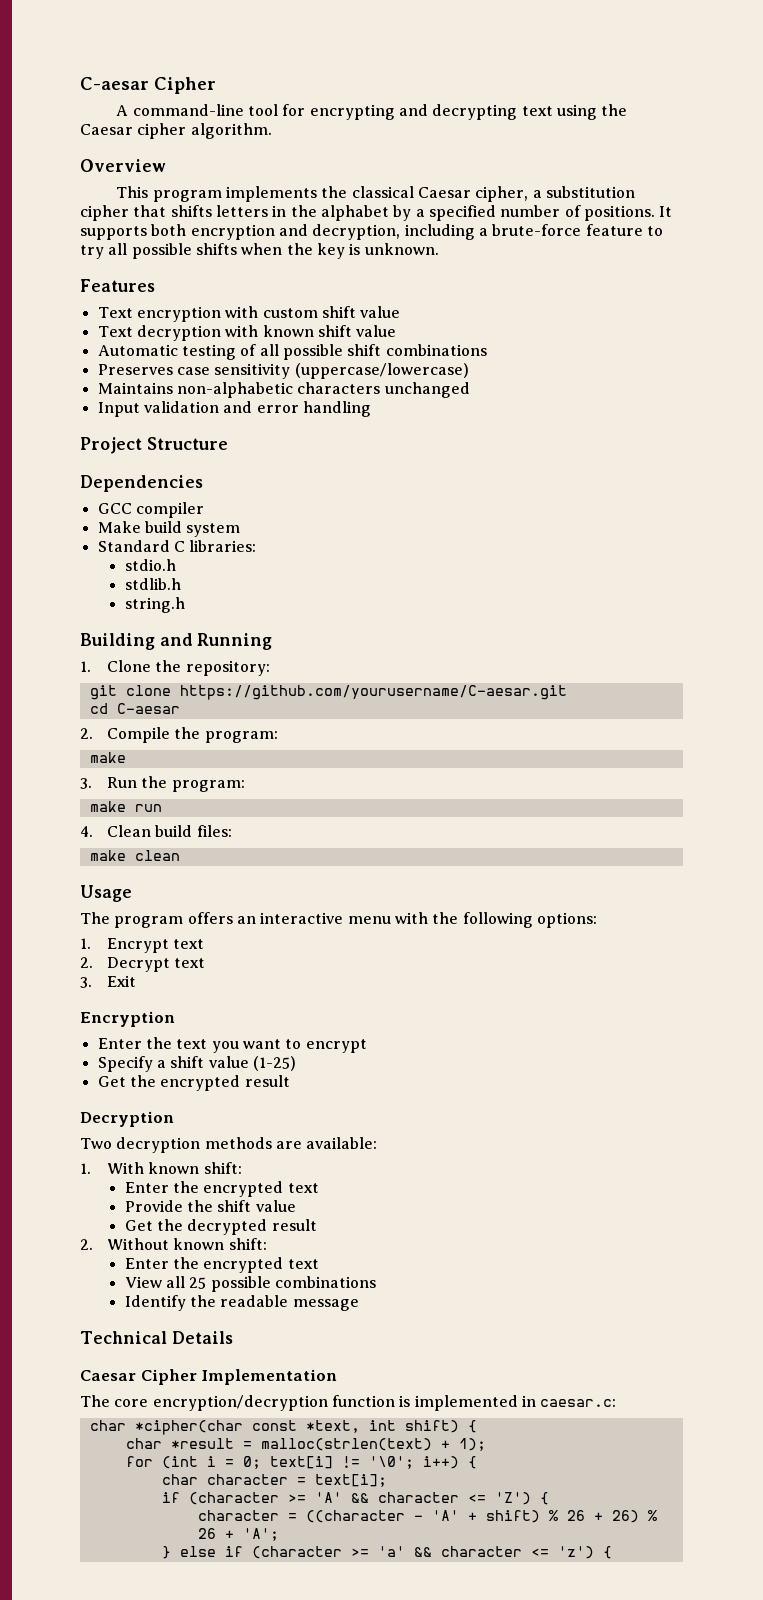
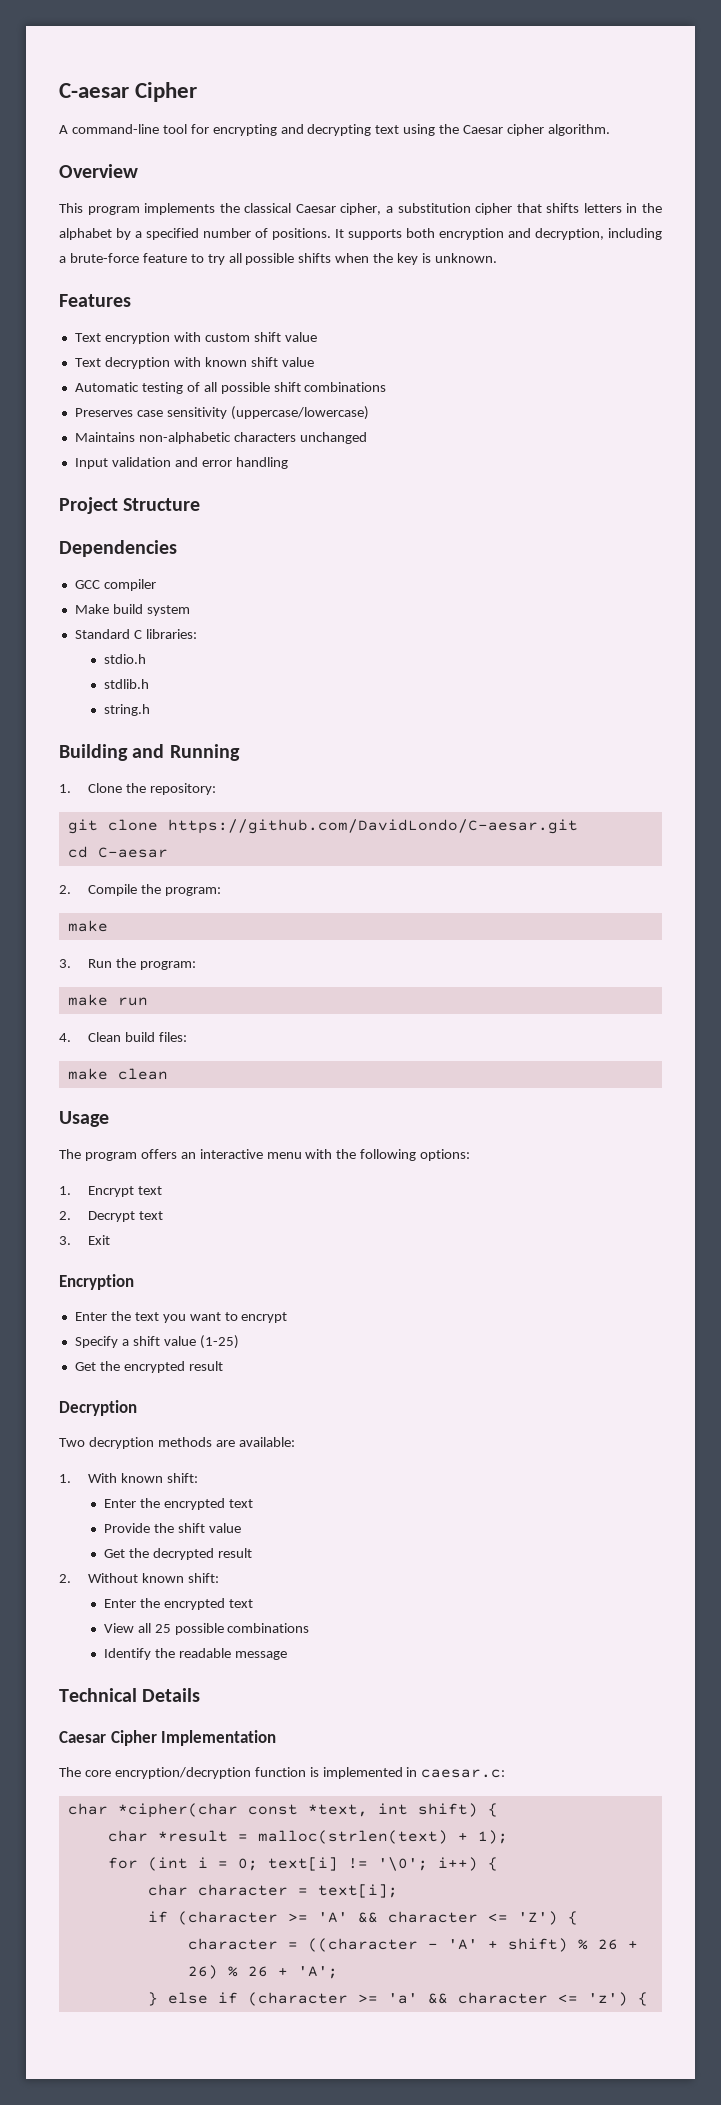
[179,685,567,700] https://github.com/yourusername/C-aesar.git -> [167,819,578,834] https://github.com/DavidLondo/C-aesar.git

